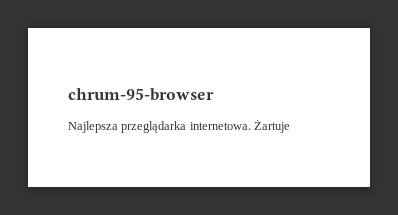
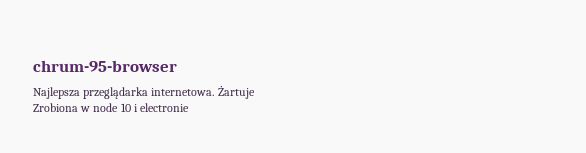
(291, 126) none -> [33,103,190,112] // Zrobiona w node 10 i electronie

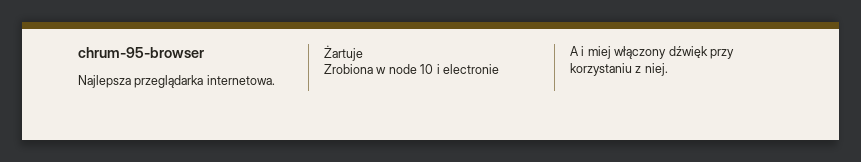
(190, 107) none -> [570,46,734,59] [570,63,668,76] // A i miej włączony dźwięk przy korzystaniu z niej.

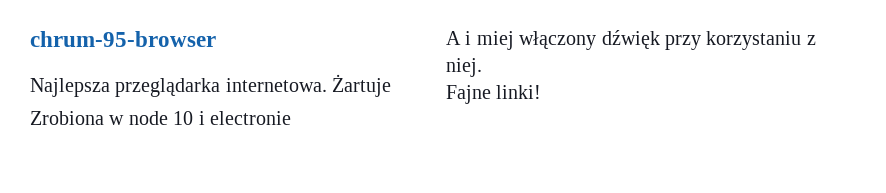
(668, 69) none -> [446,85,542,104] // Fajne linki!

